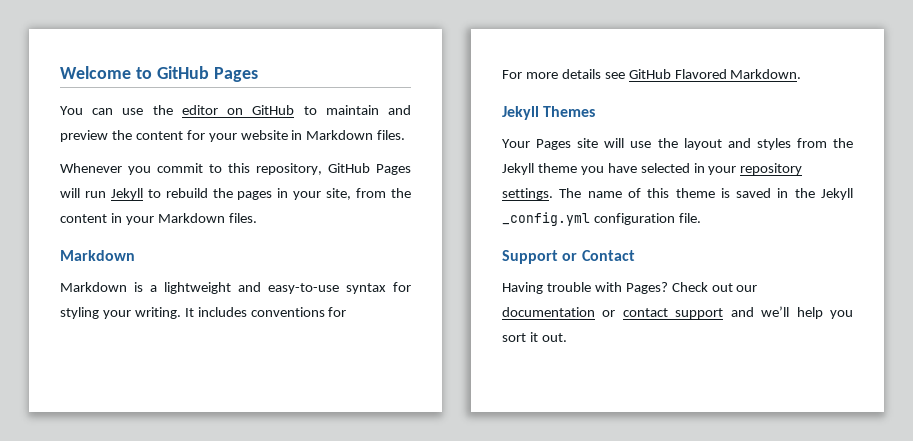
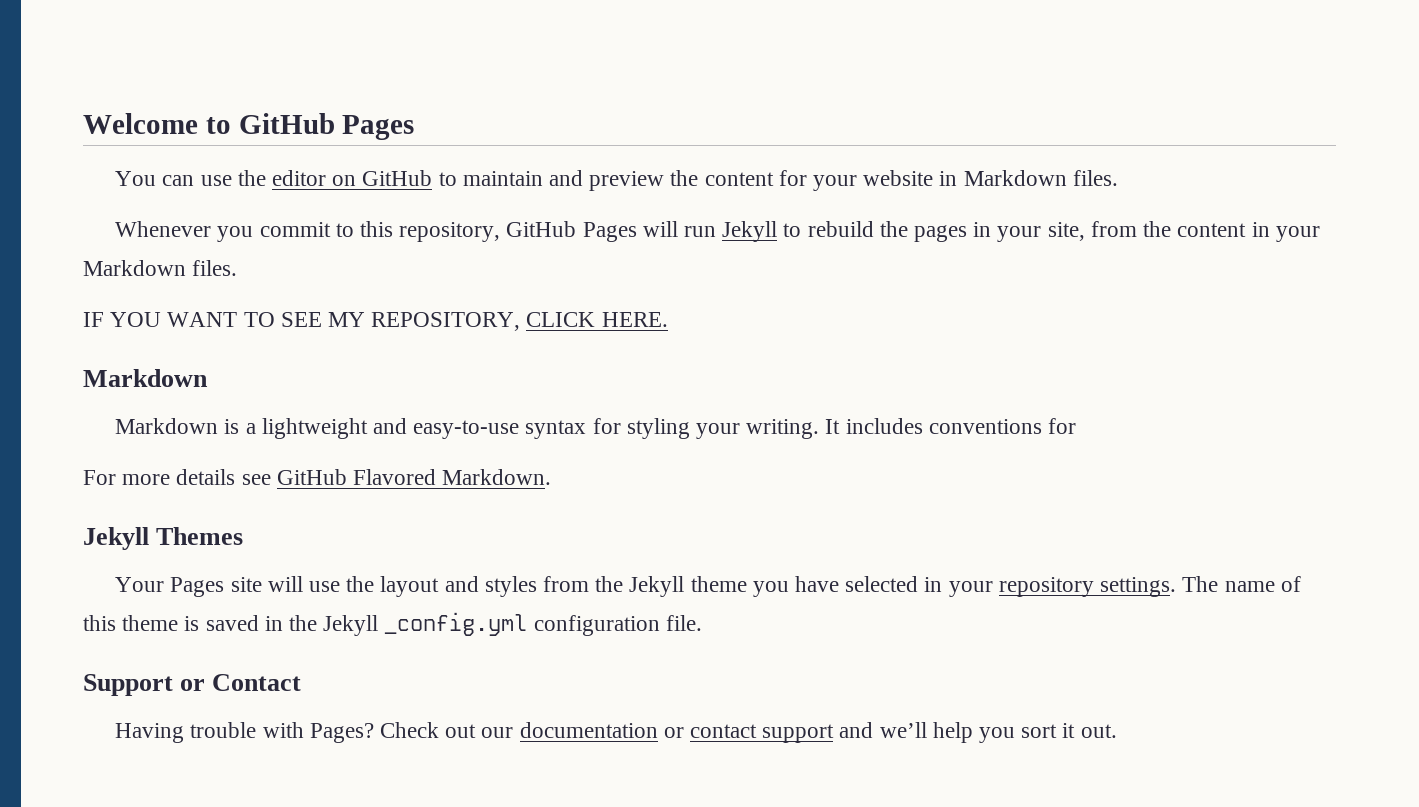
(257, 218) none -> [83,312,668,331] // IF YOU WANT TO SEE MY REPOSITORY, CLICK HERE.

